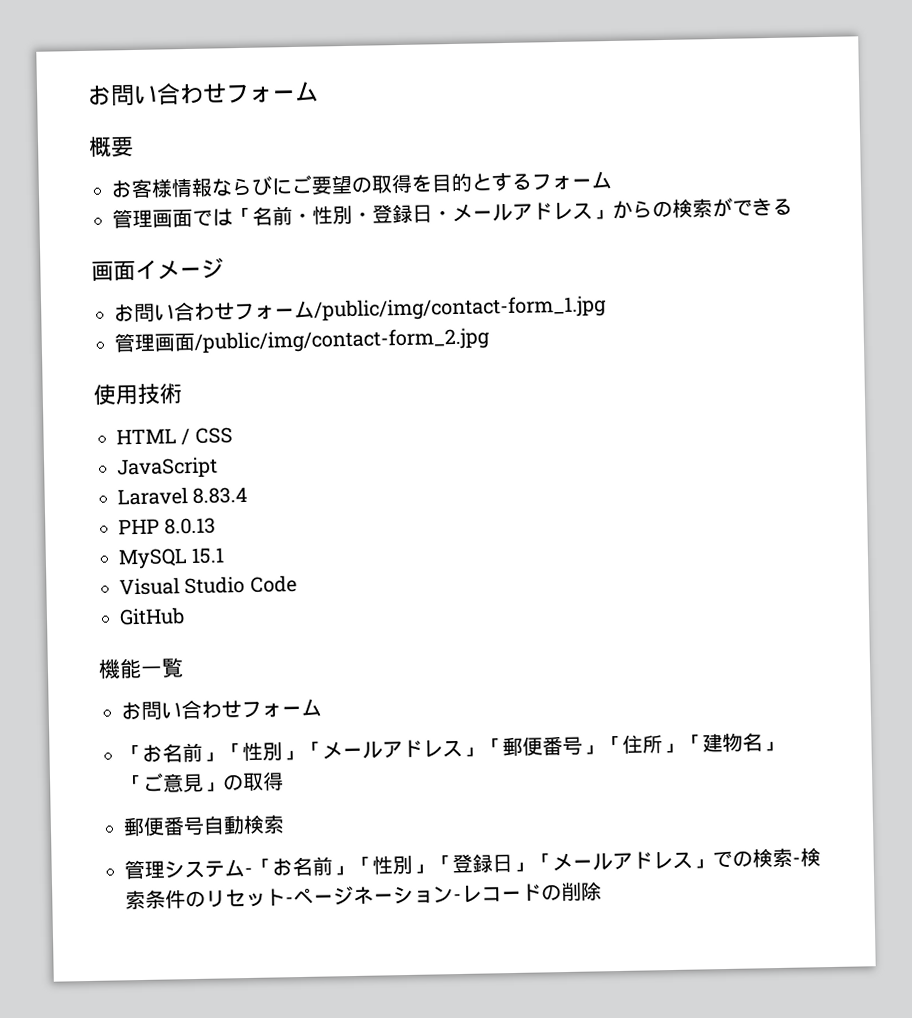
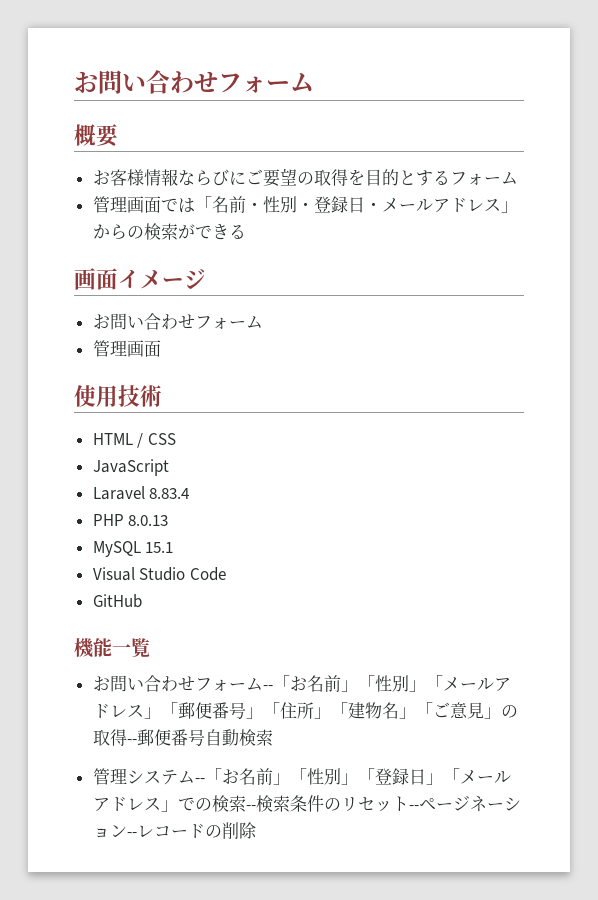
[314,295,607,322] [114,327,490,354] /public/img/contact-form_1.jpg // 管理画面/public/img/contact-form_2.jpg -> [92,340,161,357] // 管理画面
(322, 707) // -> [262,685,273,690] --
(284, 781) // -> [126,739,137,744] --
[244,867,253,876] - -> [194,778,205,783] --
[792,857,801,865] - -> [245,805,256,810] --
[285,897,294,905] - -> [408,805,419,810] --
[453,893,462,902] - -> [126,832,137,837] --

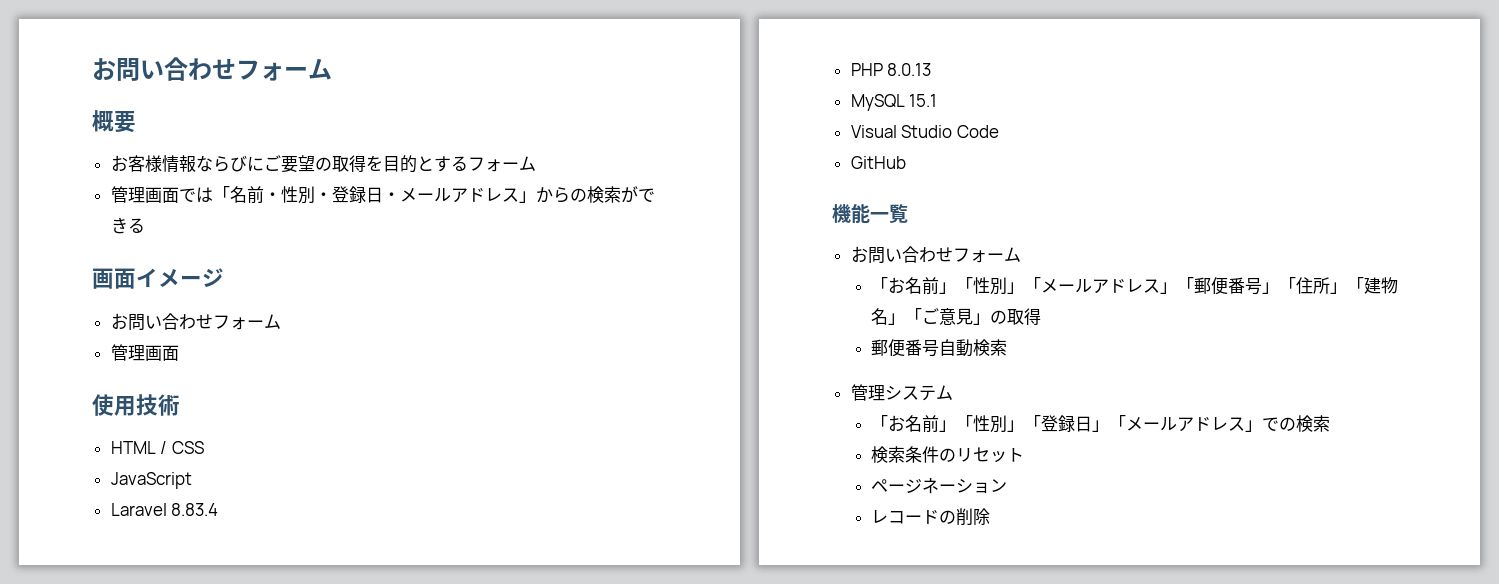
[262,685,273,690] -- -> (1021, 254) //
[126,739,137,744] -- -> (1041, 316) //
[194,778,205,783] -- -> (953, 392) //
[245,805,256,810] -- -> (1330, 423) //
[408,805,419,810] -- -> (1024, 455) //
[126,832,137,837] -- -> (1007, 485) //

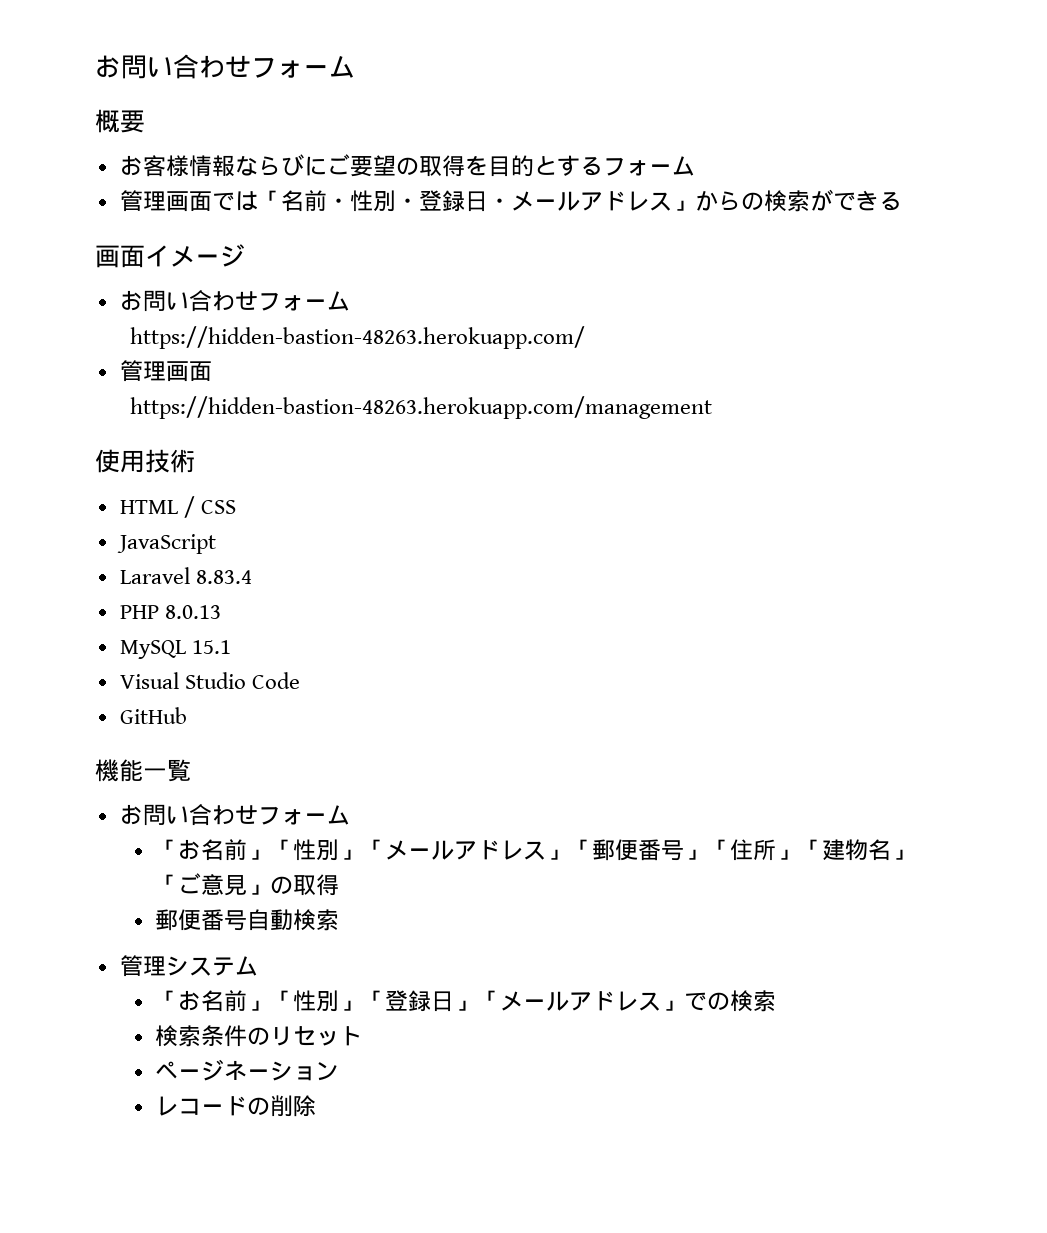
[110,344,179,361] // 管理画面 -> [130,326,586,349] [119,360,212,382] [130,396,713,419] // https://hidden-bastion-48263.herokuapp.com/ // 管理画面 // https://hidden-bastion-48263.herokuapp.com/management

